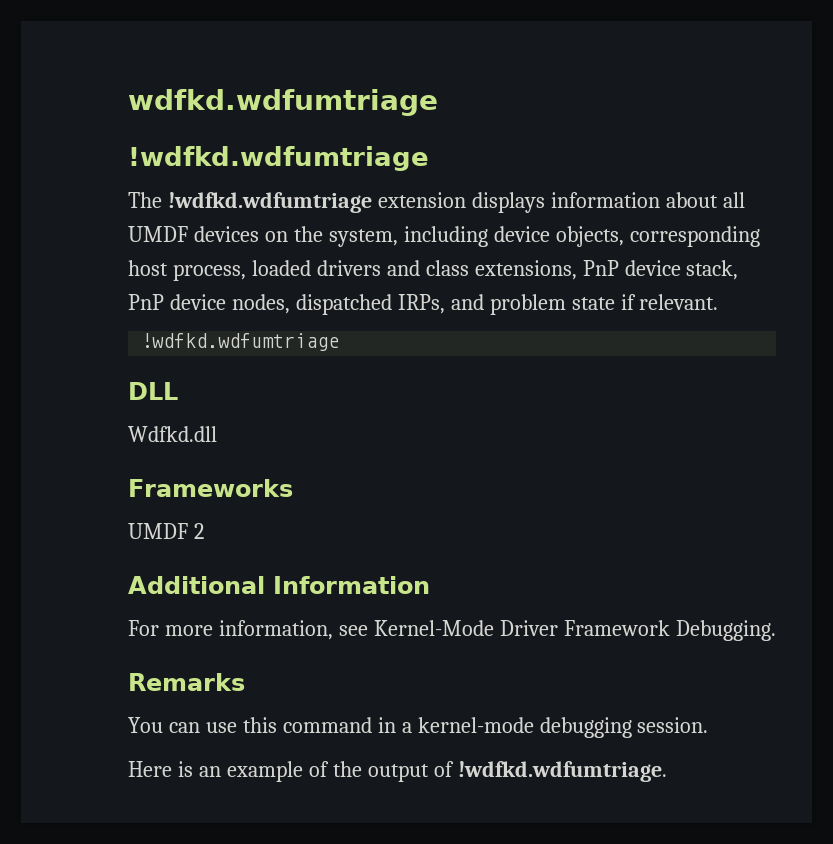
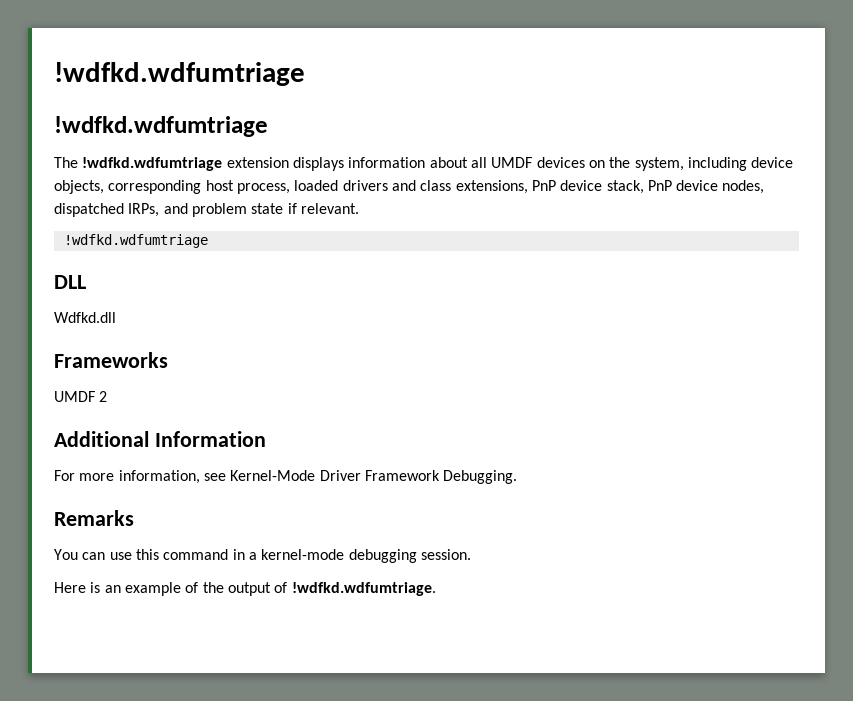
[128,89,438,116] wdfkd.wdfumtriage -> [54,62,305,86] !wdfkd.wdfumtriage

